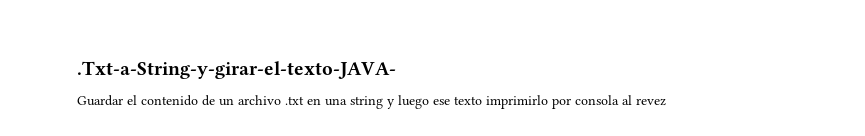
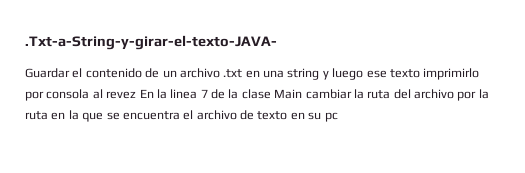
(666, 102) none -> [139,89,489,101] [25,110,338,122] En la linea 7 de la clase Main cambiar la ruta del archivo por la ruta en la que se encuentra el archivo de texto en su pc

